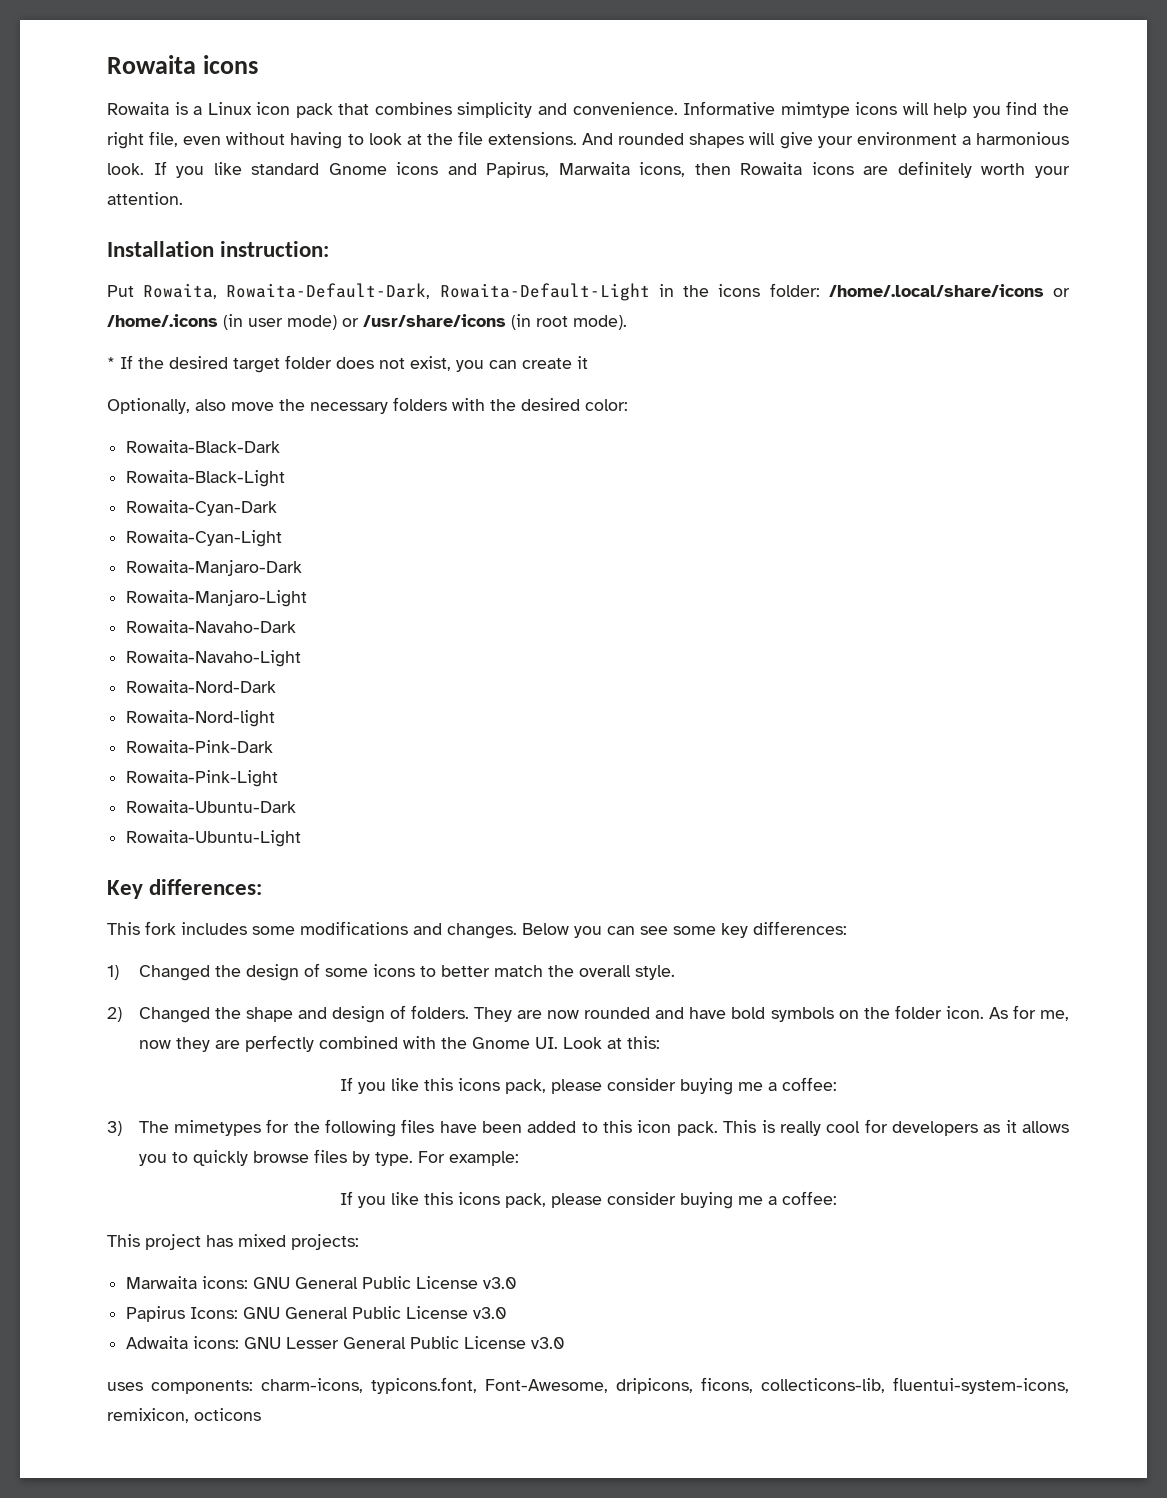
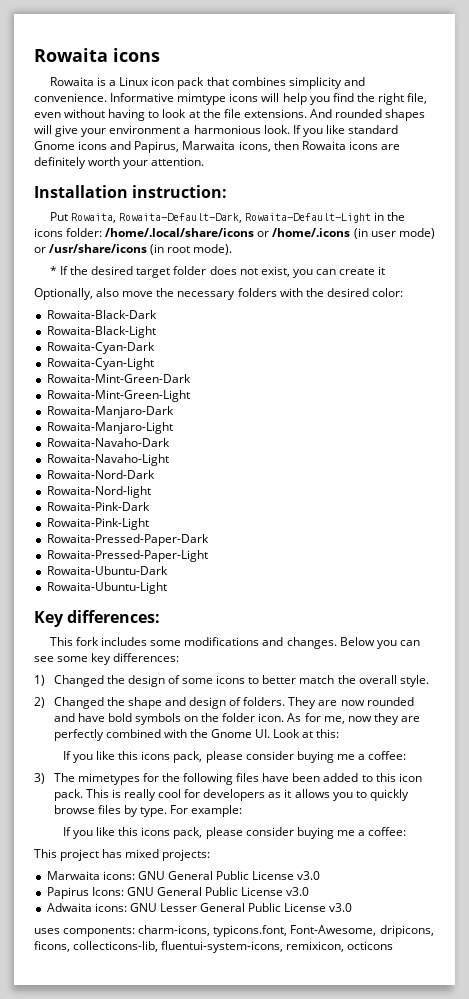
(283, 538) none -> [46,374,191,383] [46,390,190,402] // Rowaita-Mint-Green-Dark // Rowaita-Mint-Green-Light
(279, 778) none -> [46,534,209,546] [46,550,208,562] // Rowaita-Pressed-Paper-Dark // Rowaita-Pressed-Paper-Light

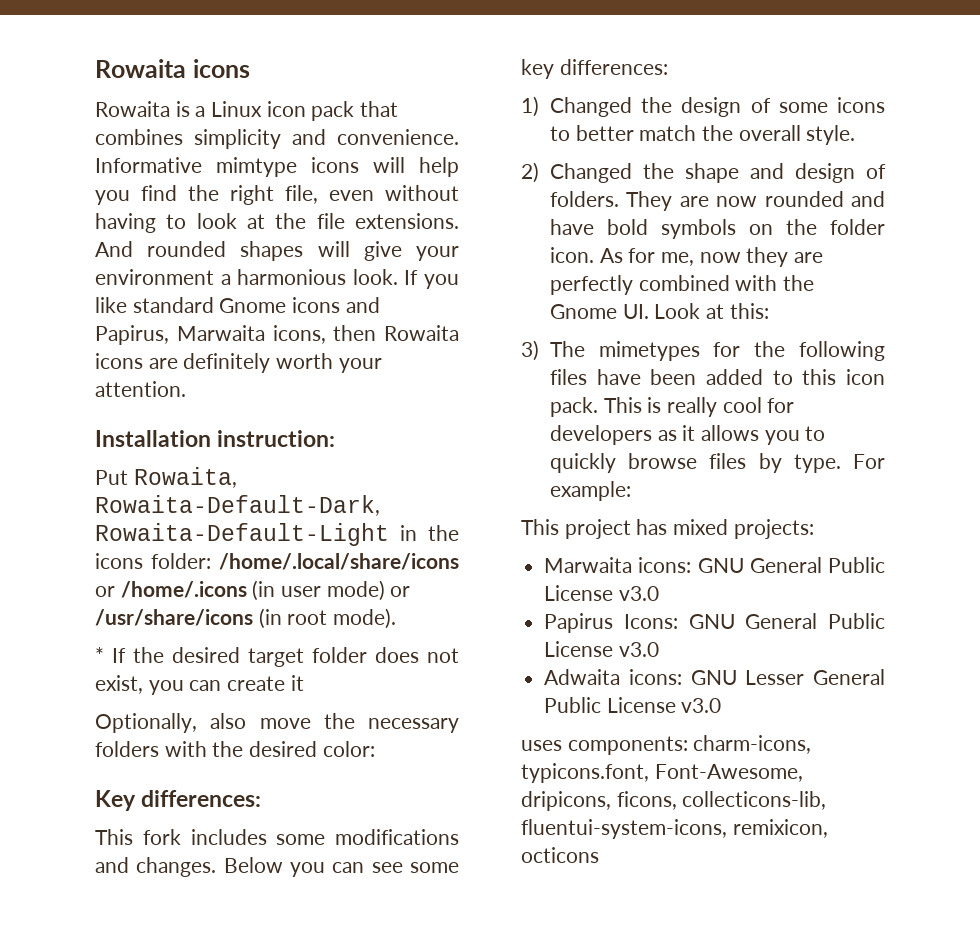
[46,310,157,319] [46,326,156,338] [46,342,155,354] [46,358,154,370] [46,374,191,383] [46,390,190,402] [46,406,174,418] [46,422,173,434] [46,438,170,447] [46,454,169,466] [46,470,155,479] [46,486,151,498] [46,502,150,511] [46,518,149,530] [46,534,209,546] [46,550,208,562] [46,566,168,575] [46,582,167,594] // Rowaita-Black-Dark // Rowaita-Black-Light // Rowaita-Cyan-Dark // Rowaita-Cyan-Light // Rowaita-Mint-Green-Dark // Rowaita-Mint-Green-Light // Rowaita-Manjaro-Dark // Rowaita-Manjaro-Light // Rowaita-Navaho-Dark // Rowaita-Navaho-Light // Rowaita-Nord-Dark // Rowaita-Nord-light // Rowaita-Pink-Dark // Rowaita-Pink-Light // Rowaita-Pressed-Paper-Dark // Rowaita-Pressed-Paper-Light // Rowaita-Ubuntu-Dark // Rowaita-Ubuntu-Light -> (375, 749) none
[62,751,407,763] // If you like this icons pack, please consider buying me a coffee: -> (769, 311) none
[62,827,407,839] // If you like this icons pack, please consider buying me a coffee: -> (631, 491) none

